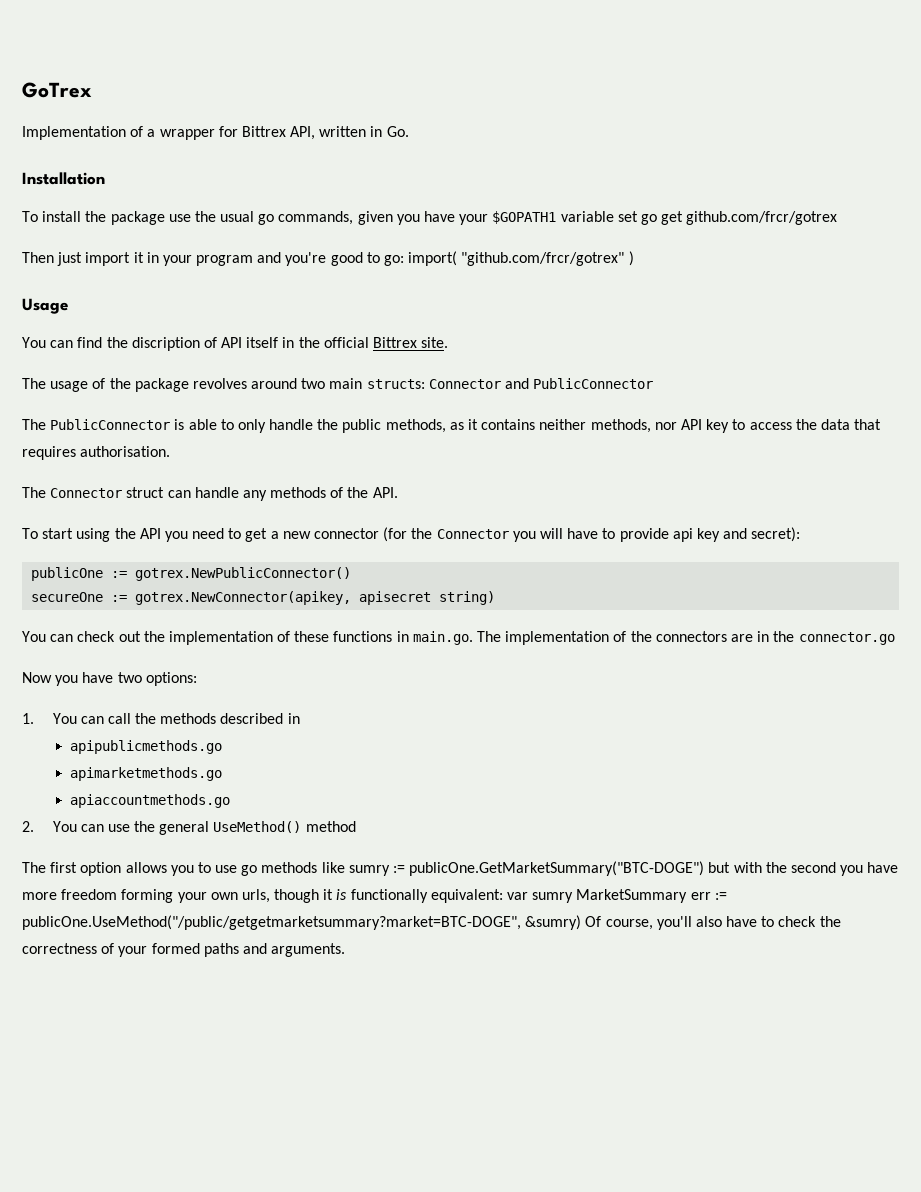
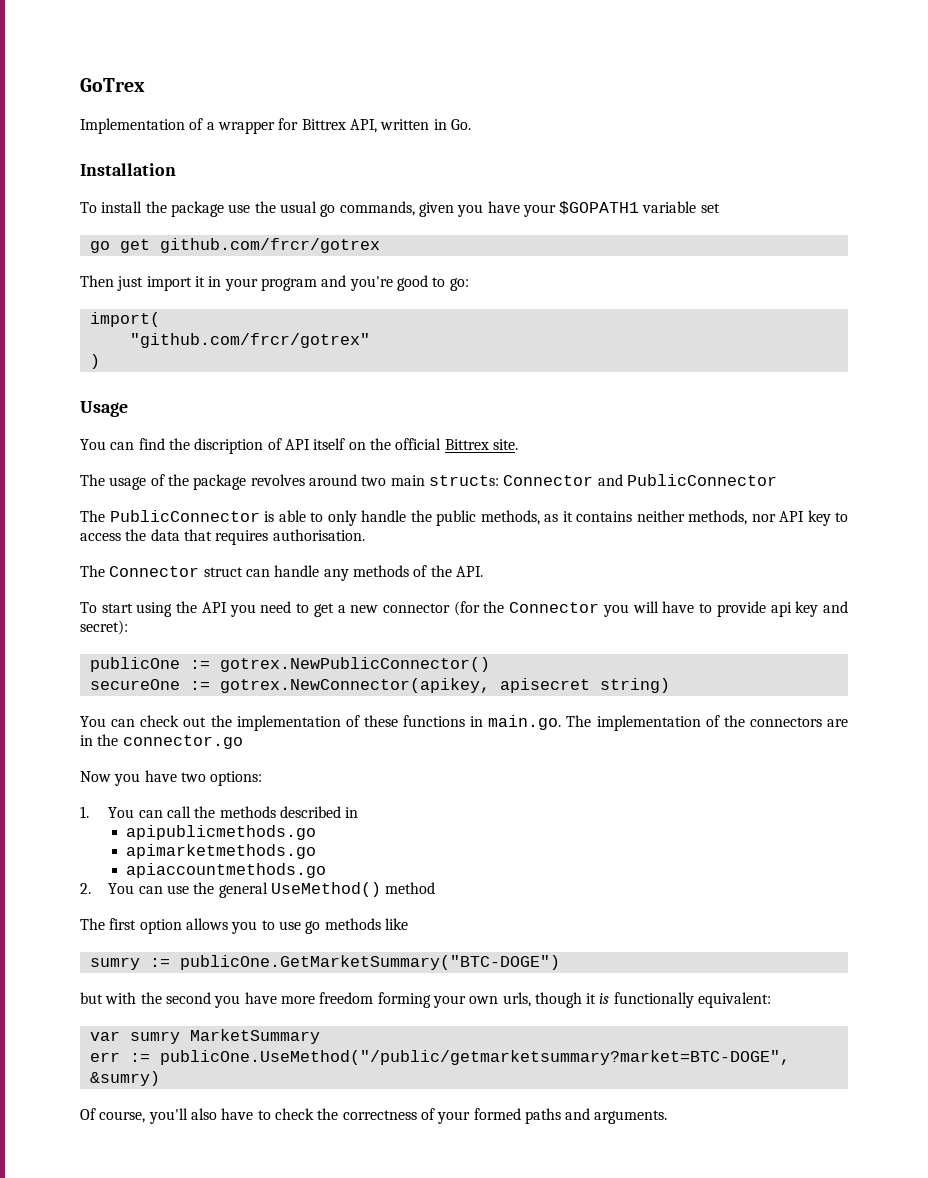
(638, 216) none -> (720, 208) //
(405, 260) none -> (469, 284) //
(458, 258) none -> (160, 319) //
(625, 259) none -> (370, 340) //
[282,337,295,348] in -> [348,442,366,450] on
(345, 867) none -> (408, 924) //
(705, 868) none -> (560, 962) //
(503, 896) none -> (772, 1000) //
(688, 896) none -> (320, 1036) //
[22,915,521,930] publicOne.UseMethod("/public/getgetmarketsummary?market=BTC-DOGE", -> [159,1050,790,1065] publicOne.UseMethod("/public/getmarketsummary?market=BTC-DOGE",
(582, 922) none -> (160, 1078) //

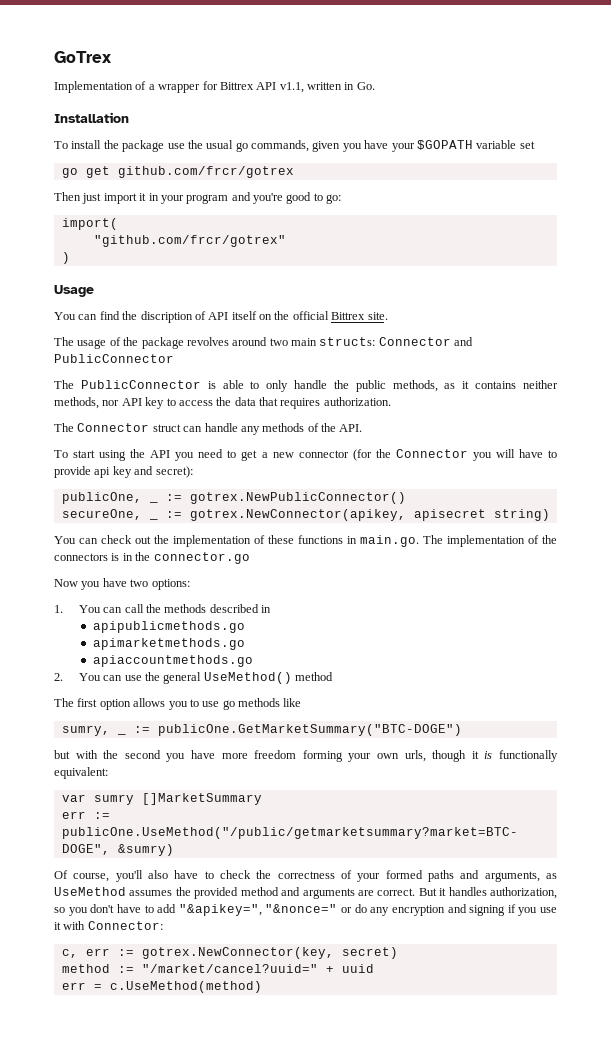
[349,119,377,133] API, -> [256,82,304,93] API v1.1,
[559,201,640,215] $GOPATH1 -> [416,140,473,150] $GOPATH
[272,529,365,541] authorisation. -> [323,397,391,406] authorization.
[89,657,180,672] publicOne -> [61,492,158,504] publicOne, _
[89,679,180,690] secureOne -> [61,509,158,520] secureOne, _
[827,719,848,727] are -> [111,553,120,561] is
[89,957,140,970] sumry -> [61,725,126,736] sumry, _
[189,1029,320,1044] MarketSummary -> [141,793,262,805] []MarketSummary
[594,1110,668,1124] arguments. -> [484,871,557,882] [54,887,558,899] [54,904,557,916] [54,921,163,930] [61,947,398,959] [61,964,374,973] [61,981,262,993] arguments, as UseMethod assumes the provided method and arguments are correct. But it handles authorization, so you don't have to add "&apikey=", "&nonce=" or do any encryption and signing if you use it with Connector: // c, err := gotrex.NewConnector(key, secret) // method := "/market/cancel?uuid=" + uuid // err = c.UseMethod(method)

